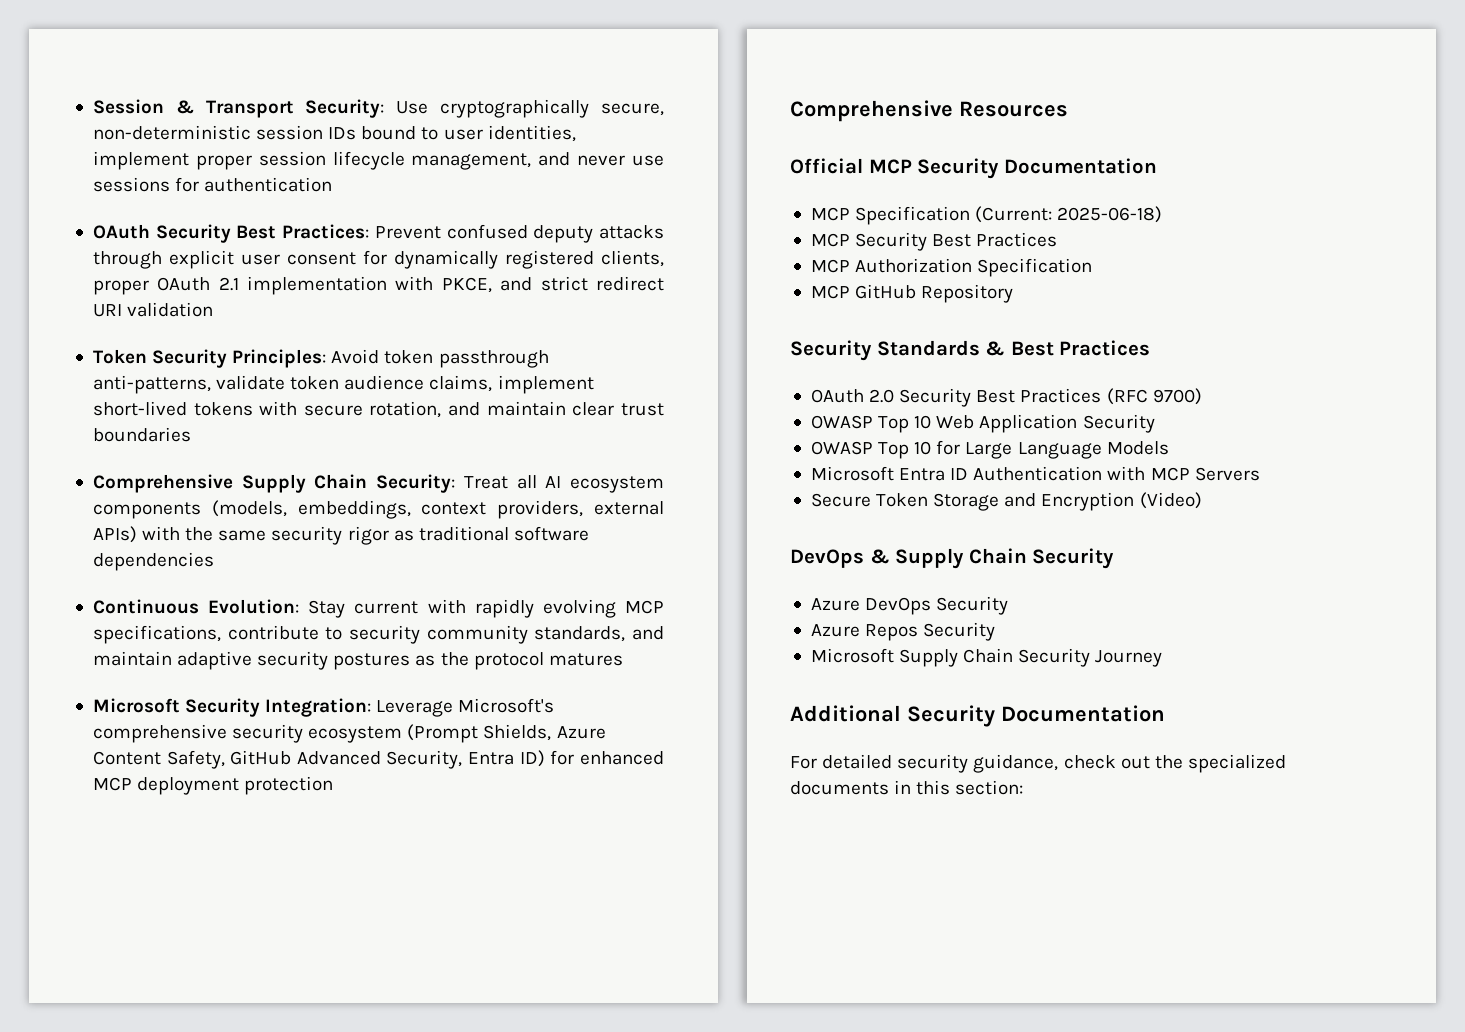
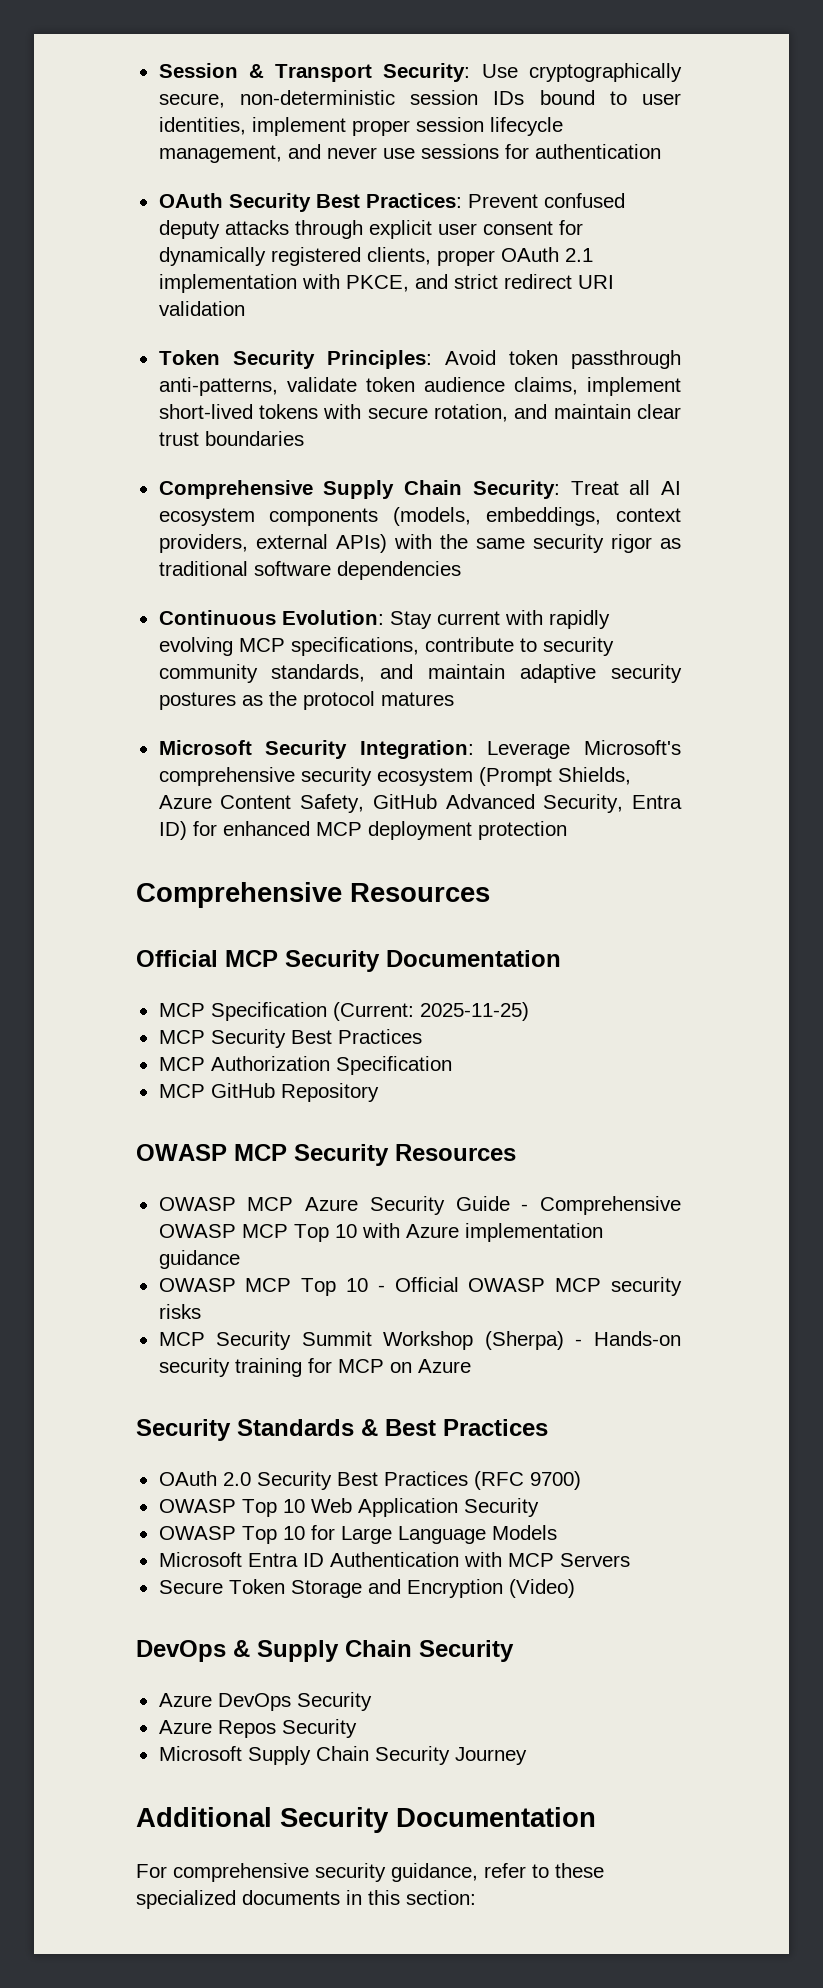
[1057,206,1163,223] 2025-06-18) -> [419,1002,529,1021] 2025-11-25)
(1014, 293) none -> [136,1144,516,1166] [158,1196,681,1215] [158,1223,603,1242] [158,1250,240,1269] [158,1277,682,1296] [158,1304,201,1319] [158,1331,681,1350] [158,1358,471,1377] // OWASP MCP Security Resources // OWASP MCP Azure Security Guide - Comprehensive OWASP MCP Top 10 with Azure implementation guidance // OWASP MCP Top 10 - Official OWASP MCP security risks // MCP Security Summit Workshop (Sherpa) - Hands-on security training for MCP on Azure
[822,754,893,769] detailed -> [173,1863,309,1882] comprehensive
[1063,755,1183,769] check out the -> [484,1863,604,1878] refer to these

